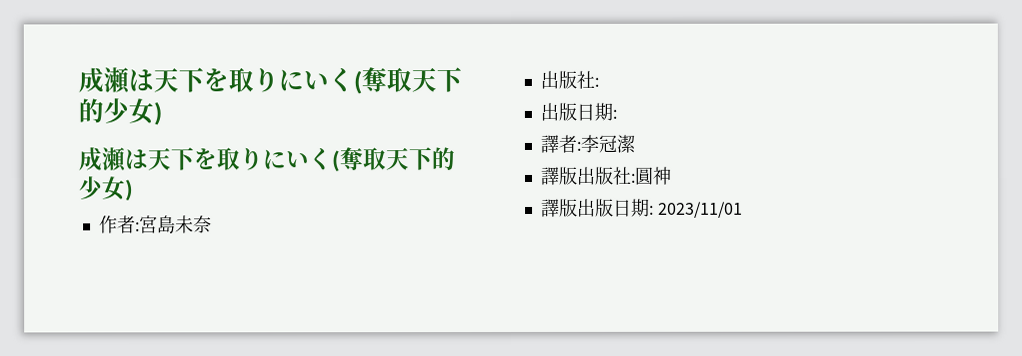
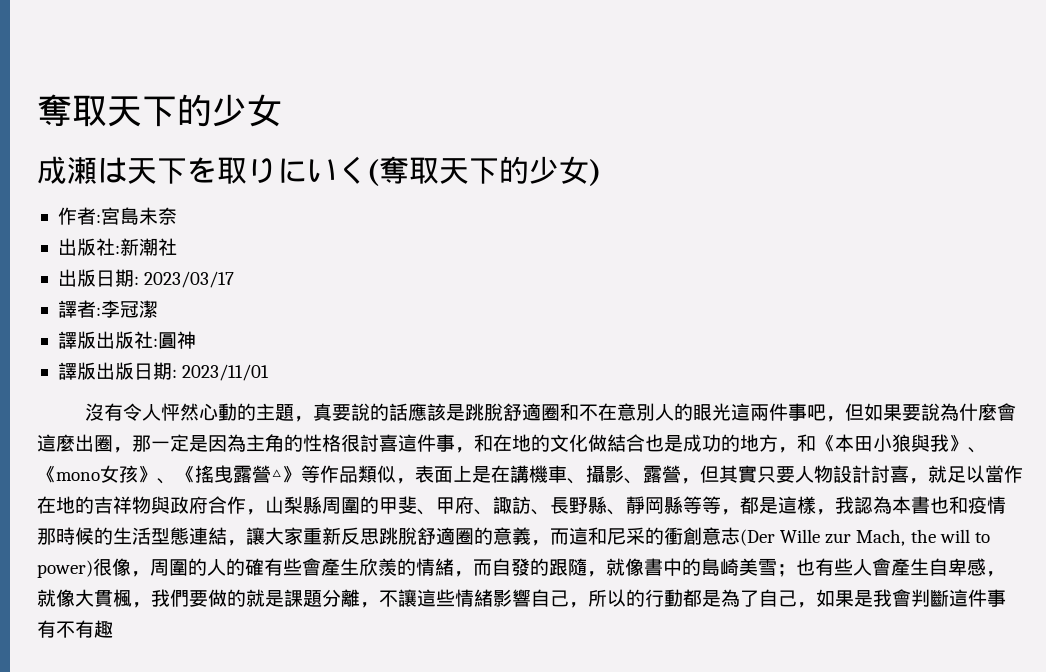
[78,67,462,95] [78,98,162,126] 成瀬は天下を取りにいく(奪取天下的少女) -> [37,94,282,127] 奪取天下的少女
[539,102,617,121] // 出版日期: -> [119,238,177,256] [57,269,235,288] 新潮社 // 出版日期: 2023/03/17
(743, 209) none -> [84,403,1016,422] [37,434,987,453] [37,465,1023,484] [37,496,1006,515] [37,527,990,546] [37,558,1005,578] [37,589,1006,608] [37,620,113,638] // 沒有令人怦然心動的主題，真要說的話應該是跳脫舒適圈和不在意別人的眼光這兩件事吧，但如果要說為什麼會這麼出圈，那一定是因為主角的性格很討喜這件事，和在地的文化做結合也是成功的地方，和《本田小狼與我》、《mono女孩》、《搖曳露營△》等作品類似，表面上是在講機車、攝影、露營，但其實只要人物設計討喜，就足以當作在地的吉祥物與政府合作，山梨縣周圍的甲斐、甲府、諏訪、長野縣、靜岡縣等等，都是這樣，我認為本書也和疫情那時候的生活型態連結，讓大家重新反思跳脫舒適圈的意義，而這和尼采的衝創意志(Der Wille zur Mach, the will to power)很像，周圍的人的確有些會產生欣羨的情緒，而自發的跟隨，就像書中的島崎美雪；也有些人會產生自卑感，就像大貫楓，我們要做的就是課題分離，不讓這些情緒影響自己，所以的行動都是為了自己，如果是我會判斷這件事有不有趣

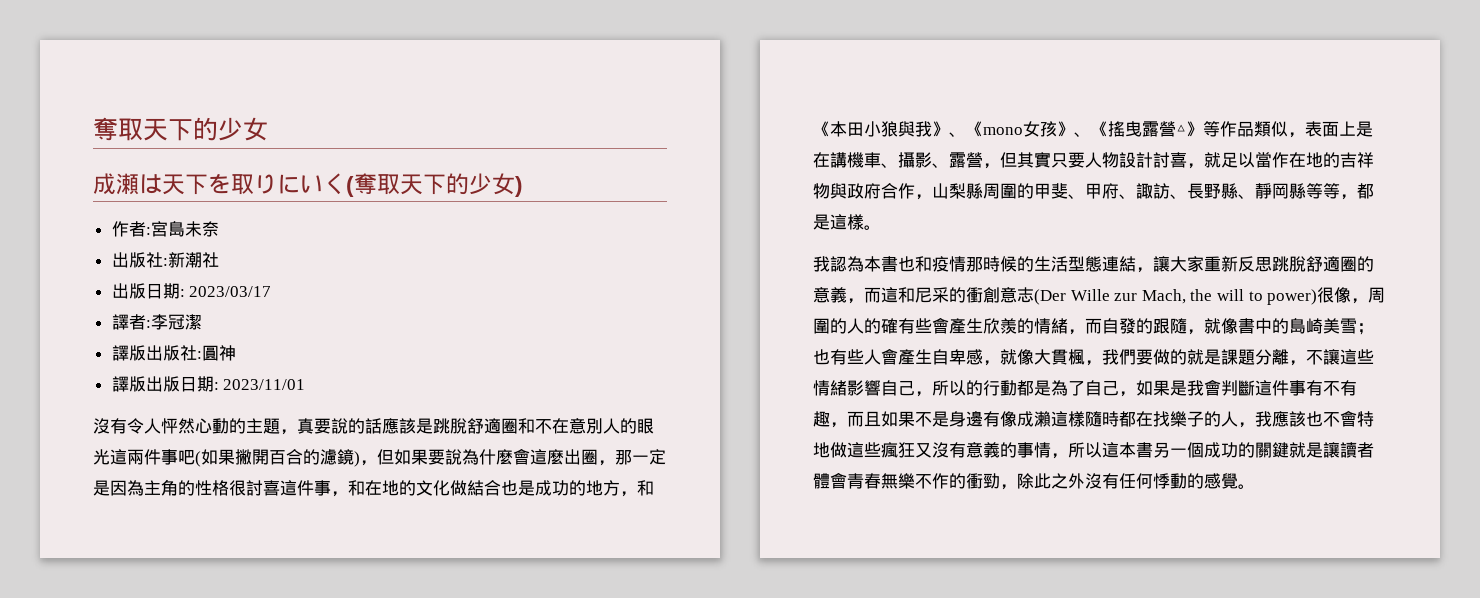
(826, 412) none -> [195,449,360,467] (如果撇開百合的濾鏡)
[816,509,835,515] ， -> [864,225,881,230] 。 //
(113, 629) none -> [830,410,1374,428] [813,441,1374,459] [813,472,1255,490] ，而且如果不是身邊有像成瀨這樣隨時都在找樂子的人，我應該也不會特地做這些瘋狂又沒有意義的事情，所以這本書另一個成功的關鍵就是讓讀者體會青春無樂不作的衝勁，除此之外沒有任何悸動的感覺。

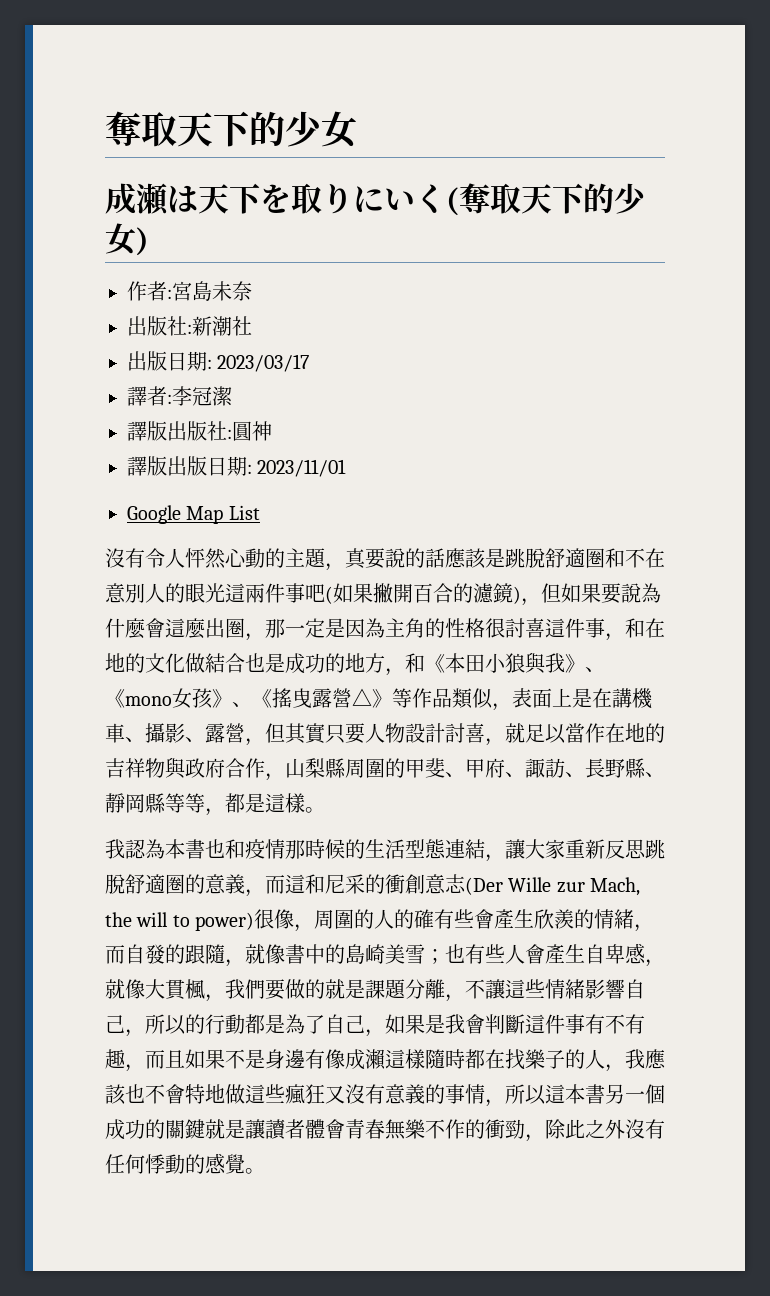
(306, 384) none -> [127,505,260,524] // Google Map List

